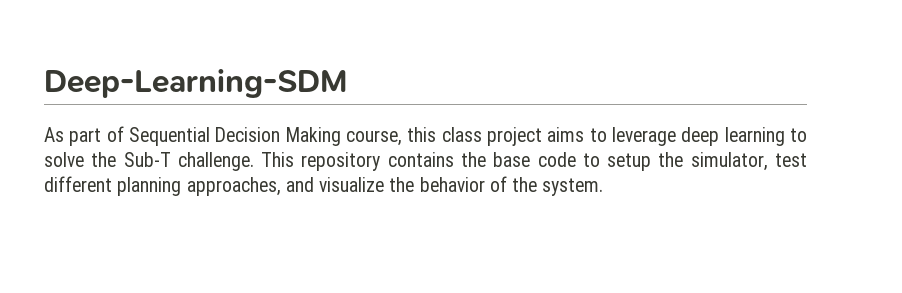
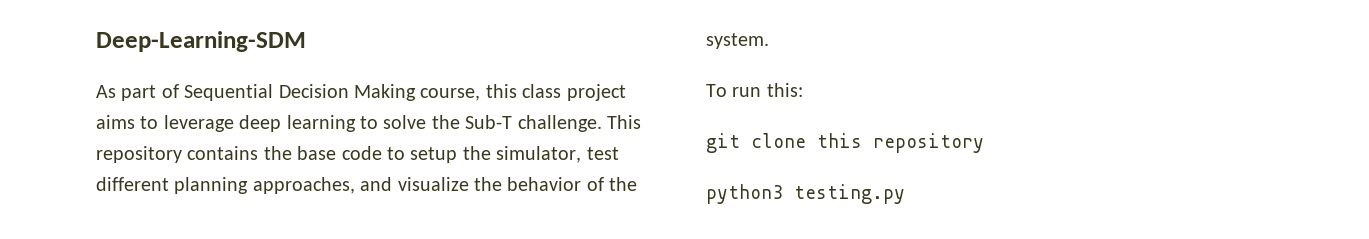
(604, 187) none -> [706,83,803,97] [706,133,984,153] [706,184,905,204] // To run this: // git clone this repository // python3 testing.py

